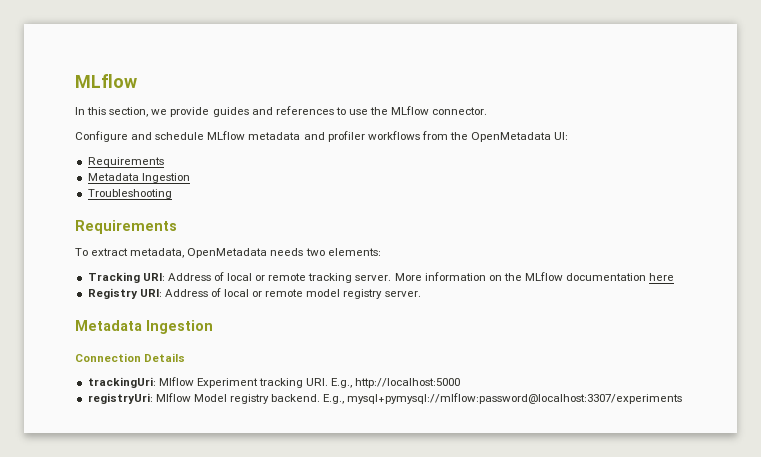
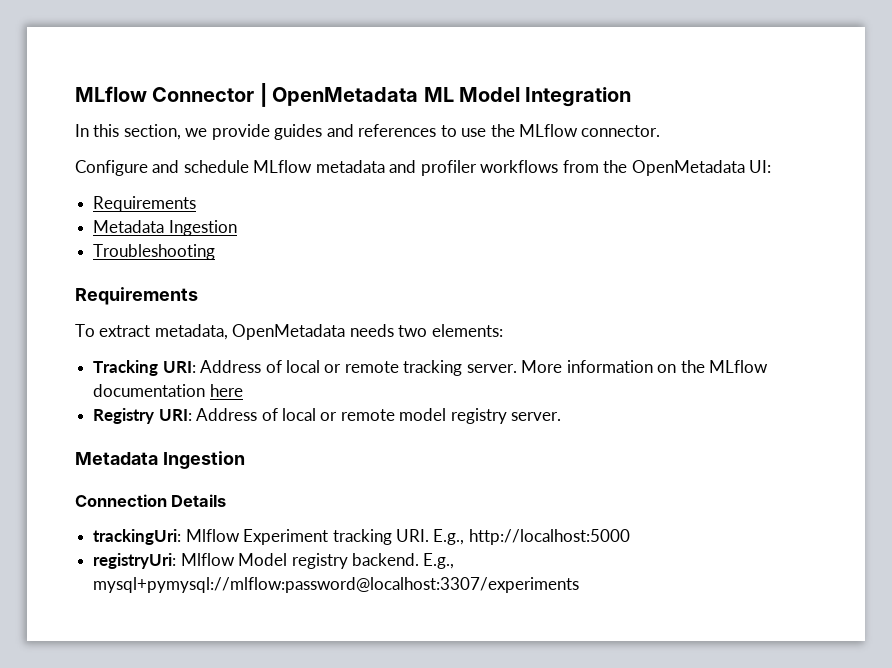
[75,74,137,88] MLflow -> [75,83,632,107] MLflow Connector | OpenMetadata ML Model Integration

